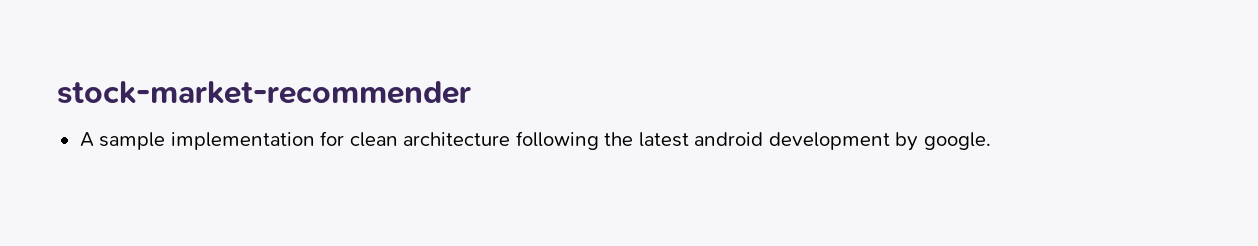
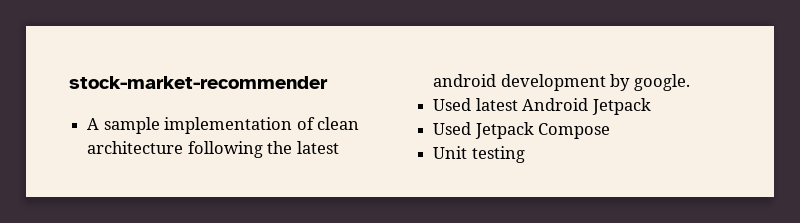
[320,131,345,146] for -> [296,117,315,130] of
(991, 141) none -> [433,98,651,115] [433,122,611,139] [433,146,525,163] // Used latest Android Jetpack // Used Jetpack Compose // Unit testing

